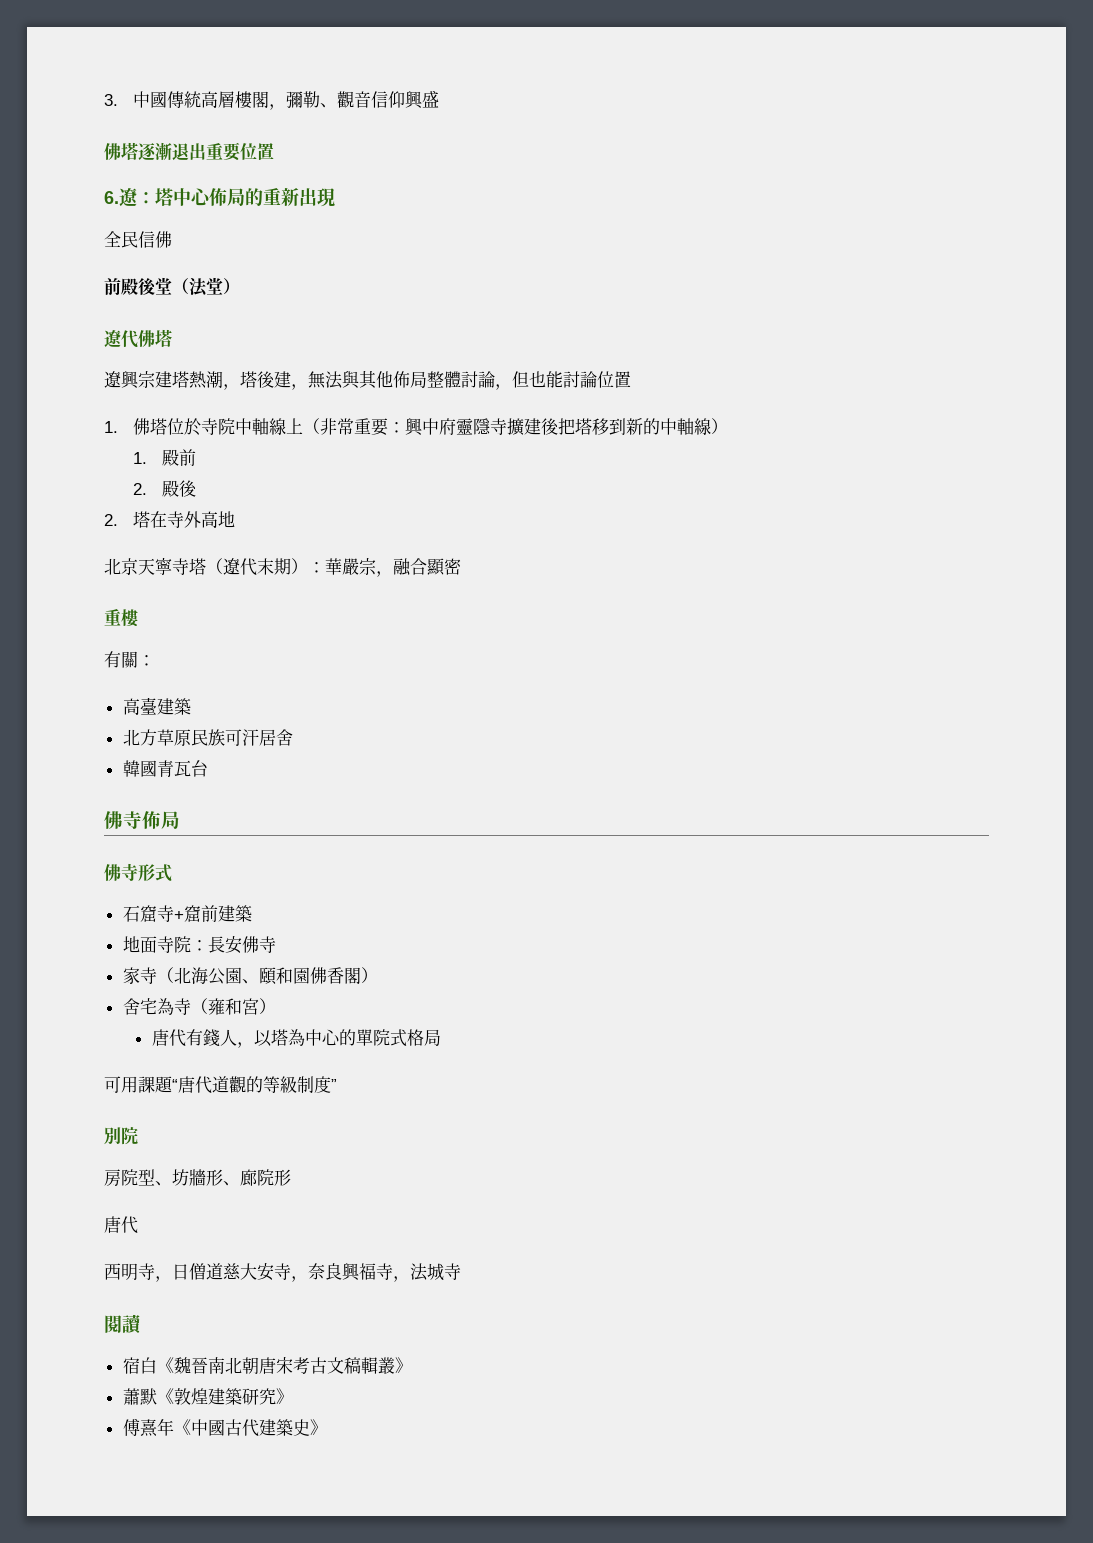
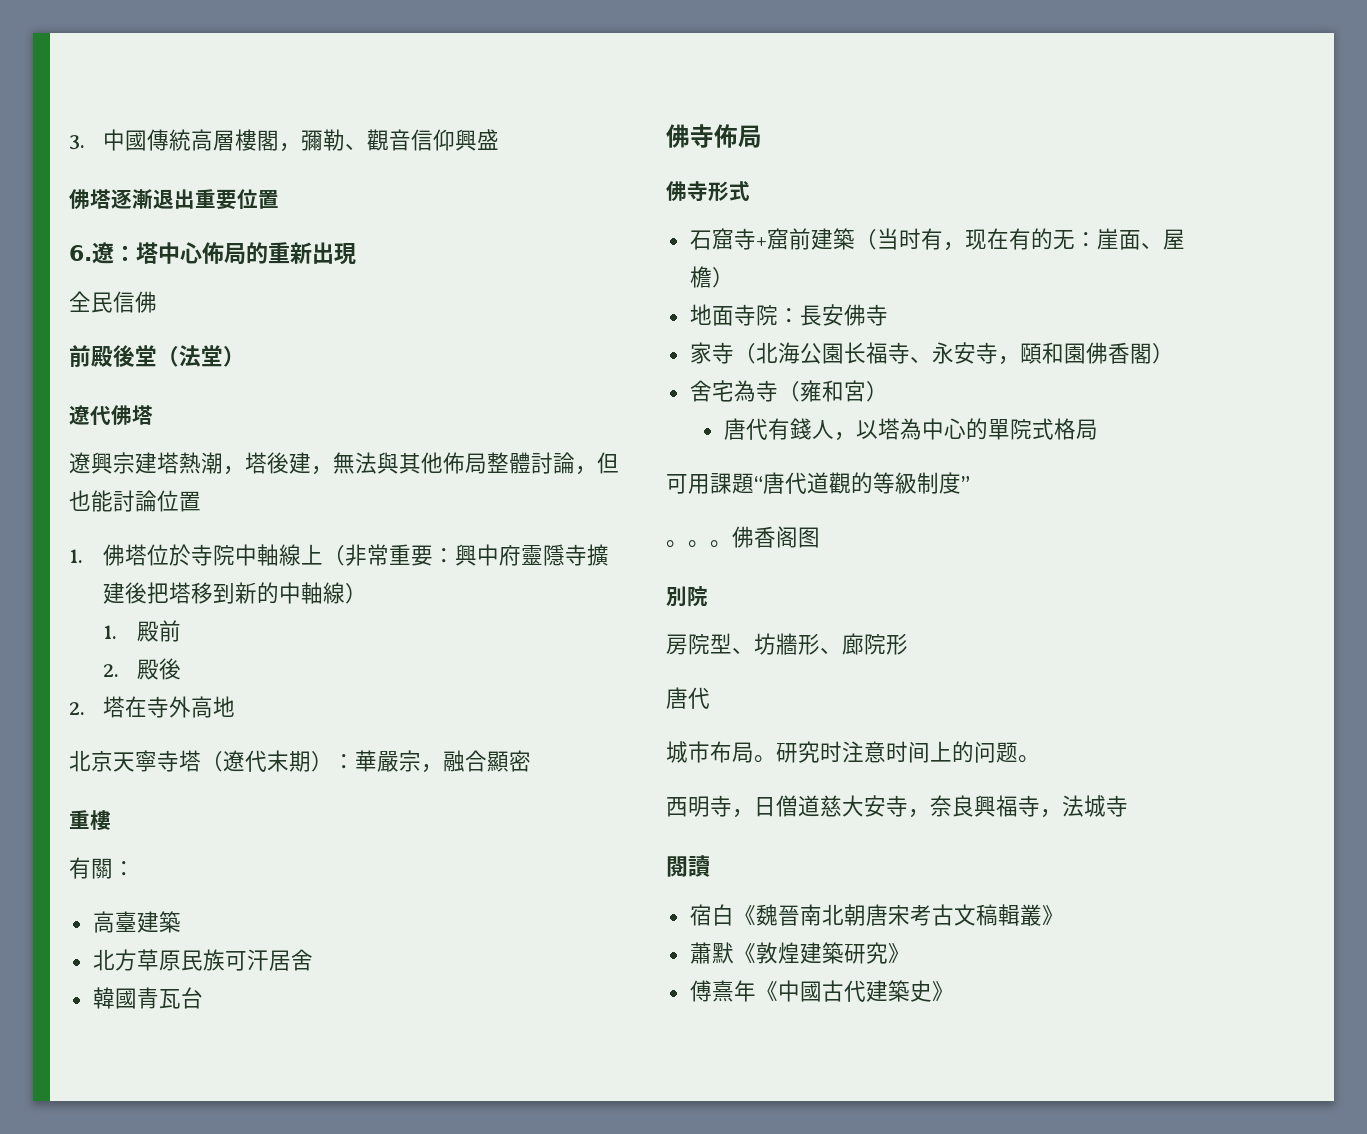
(252, 913) none -> [854,228,1185,251] [689,266,734,288] （当时有，现在有的无：崖面、屋檐）
[241,979,259,984] 、 -> [843,342,1020,365] 长福寺、永安寺，
(337, 1085) none -> [666,526,820,548] // 。。。佛香阁图
(138, 1225) none -> [666,741,1040,763] // 城市布局。研究时注意时间上的问题。

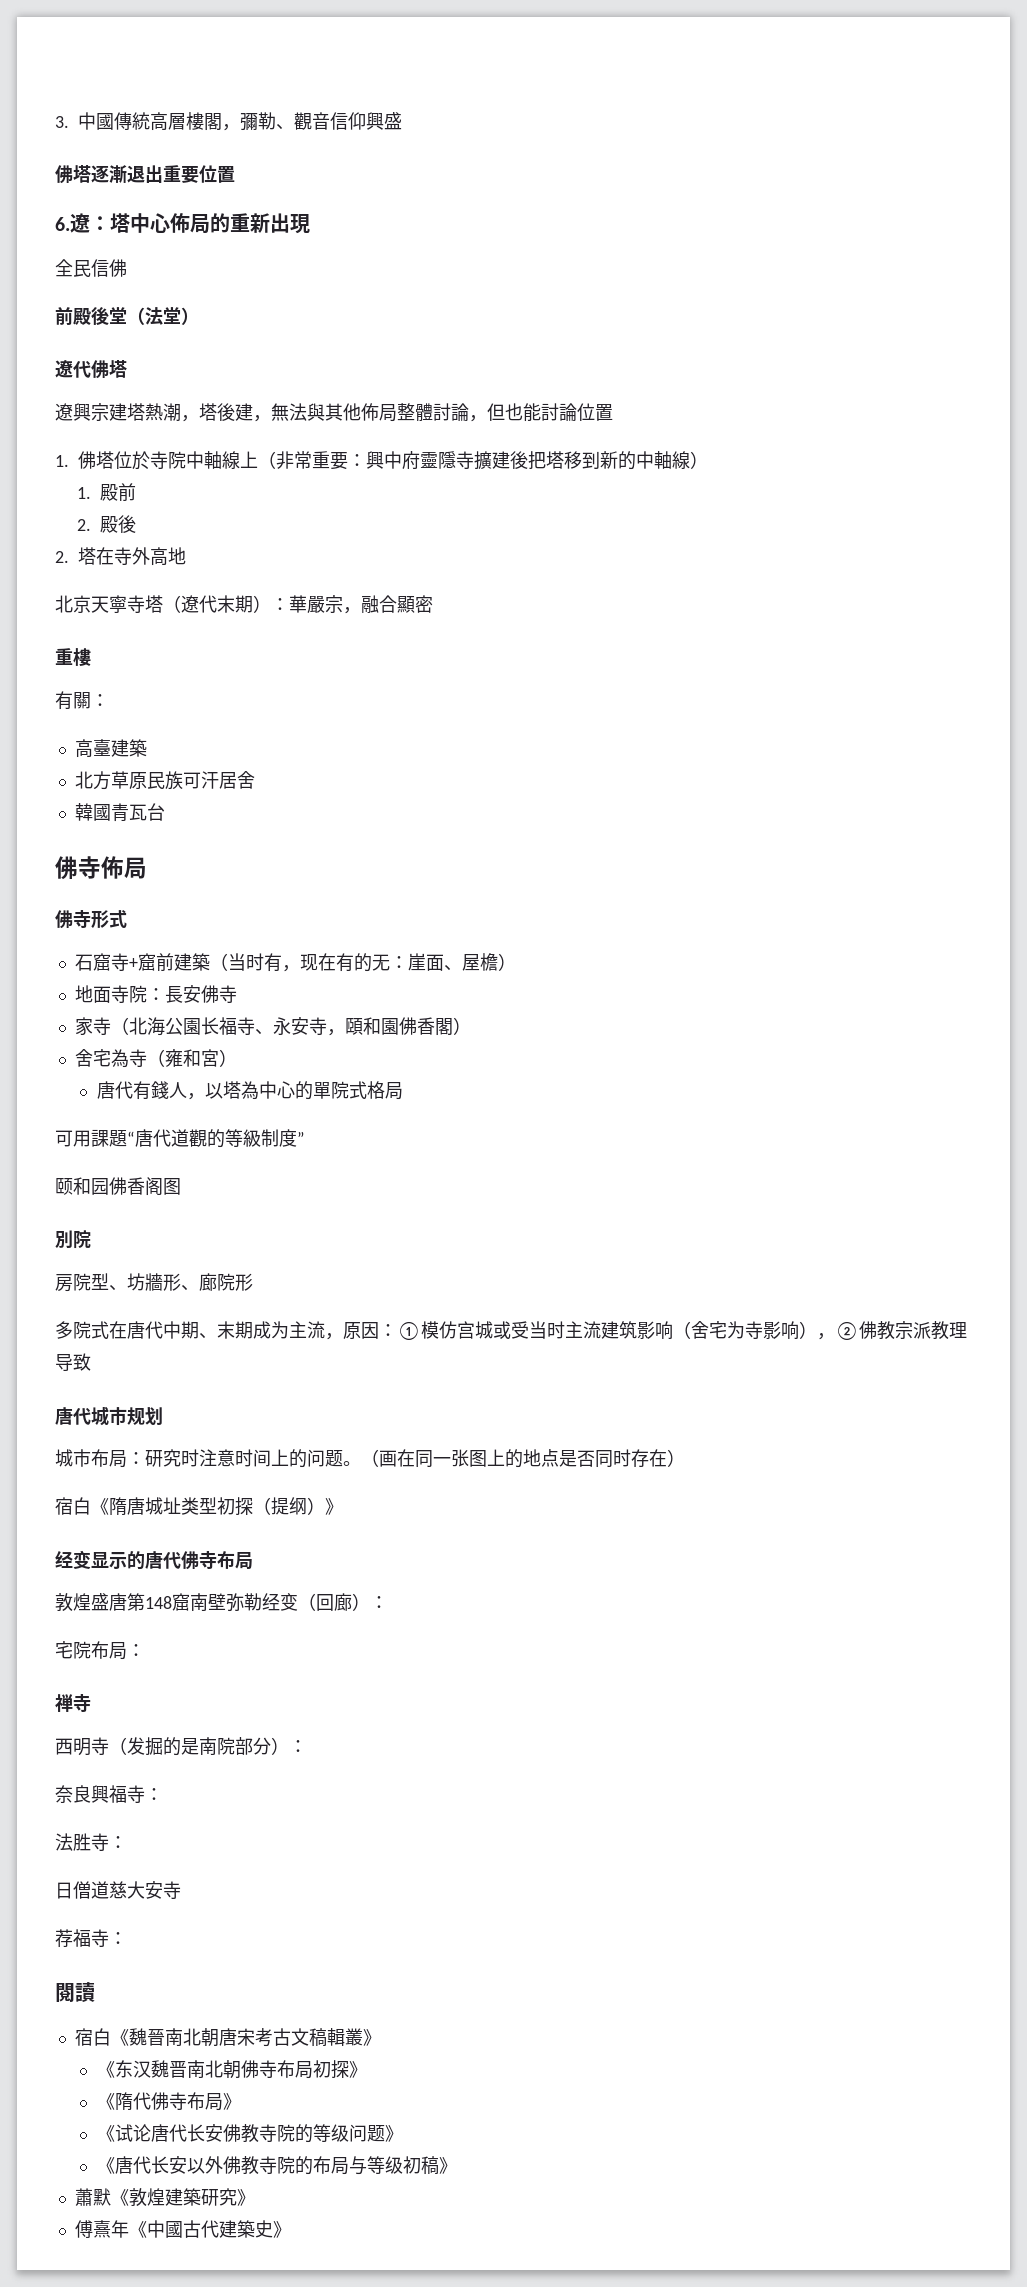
[666,540,732,548] 。。。 -> [55,1177,109,1195] 颐和园
[666,687,710,709] 唐代 -> [55,1321,967,1340] [55,1353,91,1371] [55,1406,163,1426] 多院式在唐代中期、末期成为主流，原因：①模仿宫城或受当时主流建筑影响（舍宅为寺影响），②佛教宗派教理导致 // 唐代城市规划
[754,755,776,763] 。 -> [127,1452,145,1465] ：
[666,795,754,818] // 西明寺， -> [361,1449,685,1468] [55,1497,343,1516] [55,1550,253,1570] [55,1592,388,1612] [55,1641,145,1660] [55,1694,91,1712] [55,1737,307,1756] [55,1785,163,1803] [55,1833,127,1851] （画在同一张图上的地点是否同时存在） // 宿白《隋唐城址类型初探（提纲）》 // 经变显示的唐代佛寺布局 // 敦煌盛唐第148窟南壁弥勒经变（回廊）： // 宅院布局： // 禅寺 // 西明寺（发掘的是南院部分）： // 奈良興福寺： // 法胜寺： //
[908,795,1128,818] ，奈良興福寺，法城寺 -> [55,1929,127,1947] // 荐福寺：
(1064, 915) none -> [96,2060,367,2079] [96,2092,241,2111] [96,2124,403,2143] [96,2156,457,2175] // 《东汉魏晋南北朝佛寺布局初探》 // 《隋代佛寺布局》 // 《试论唐代长安佛教寺院的等级问题》 // 《唐代长安以外佛教寺院的布局与等级初稿》

